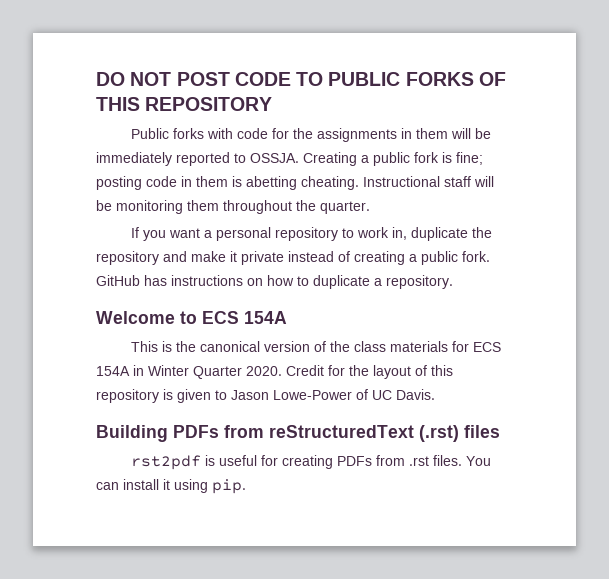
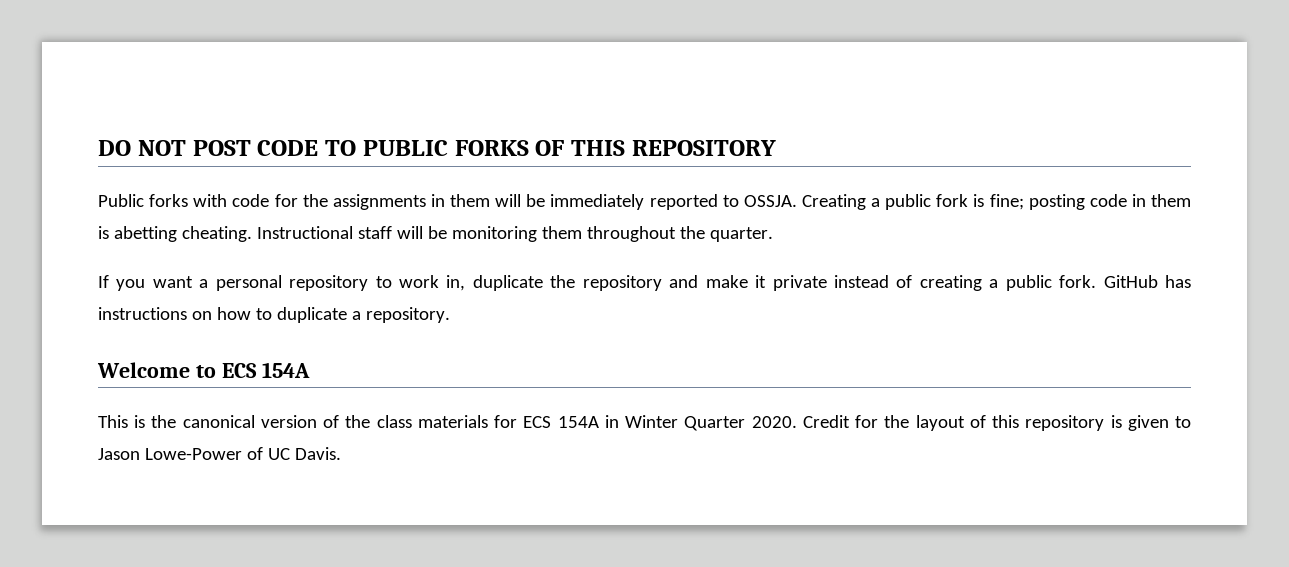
[96,425,500,442] [131,455,492,470] [96,479,246,494] // Building PDFs from reStructuredText (.rst) files // rst2pdf is useful for creating PDFs from .rst files. You can install it using pip. -> (341, 453) none

